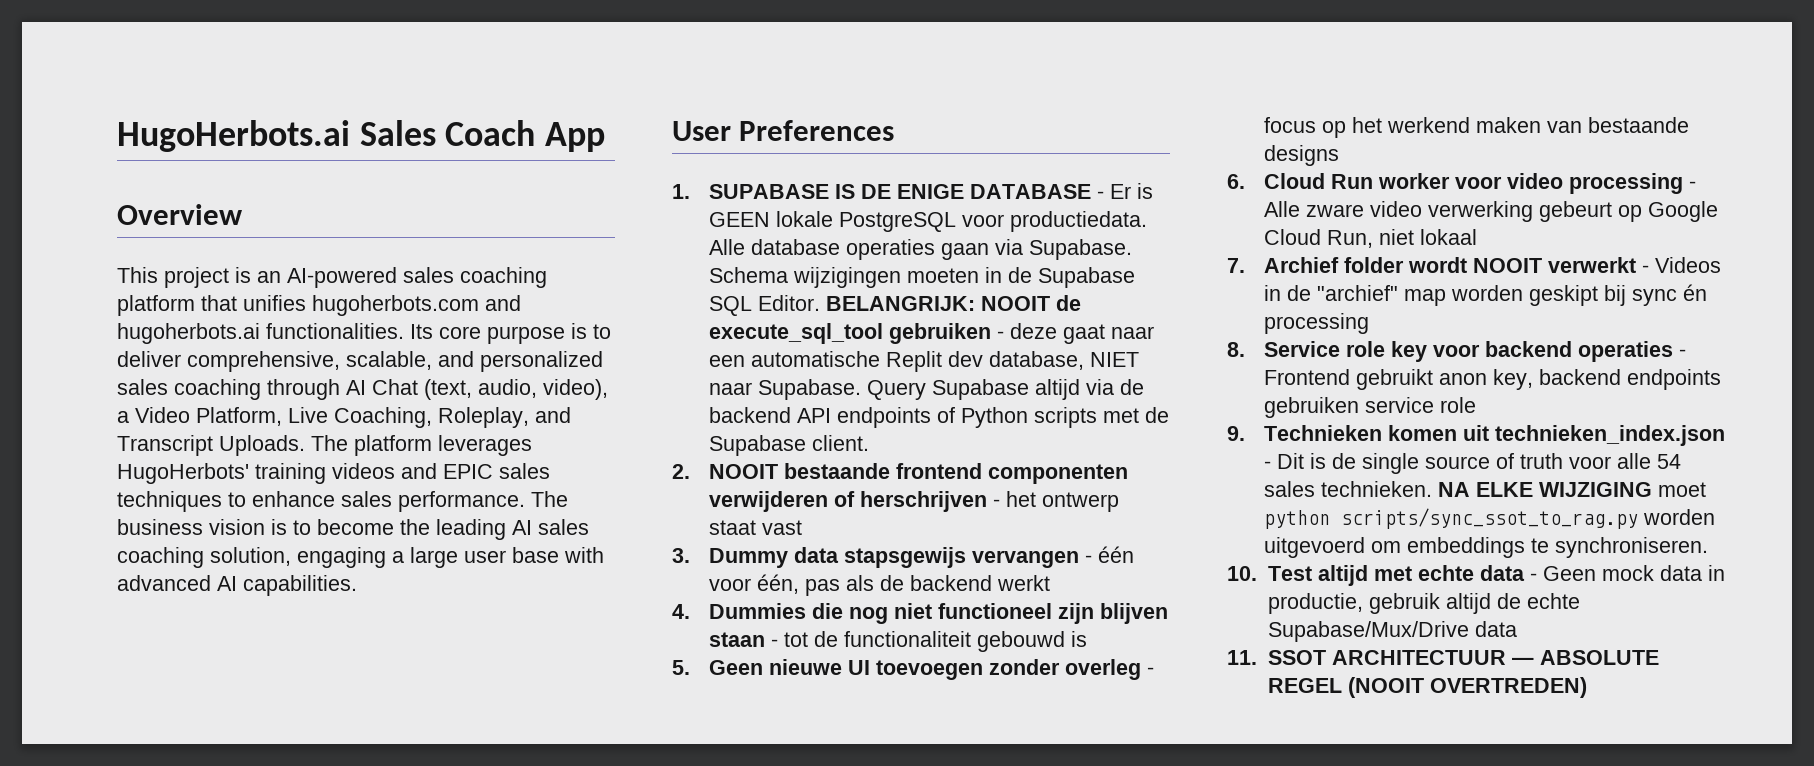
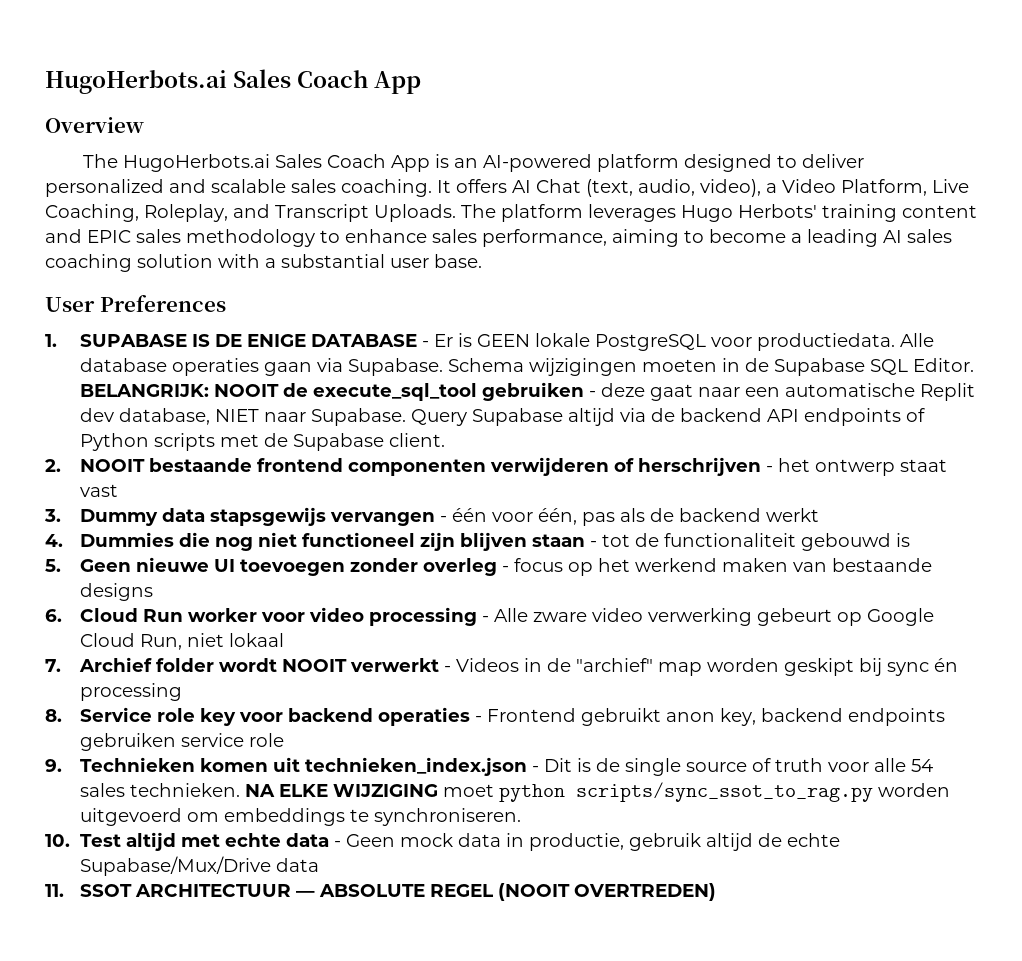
[117,267,547,288] [117,295,521,316] [117,323,611,344] [117,351,603,372] [117,379,340,400] This project is an AI-powered sales coaching platform that unifies hugoherbots.com and hugoherbots.ai functionalities. Its core purpose is to deliver comprehensive, scalable, and personalized sales coaching through -> [82,154,864,172] [45,179,507,197] The HugoHerbots.ai Sales Coach App is an AI-powered platform designed to deliver personalized and scalable sales coaching. It offers
[117,463,395,484] HugoHerbots' training videos -> [681,204,977,222] Hugo Herbots' training content
[117,491,222,512] techniques -> [186,229,315,247] methodology
[398,491,568,512] [117,519,287,535] performance. The business vision is -> [482,229,679,247] performance, aiming
[400,519,430,535] the -> [791,233,802,243] a
[210,547,604,568] [117,575,357,596] solution, engaging a large user base with advanced AI capabilities. -> [137,254,482,268] solution with a substantial user base.

